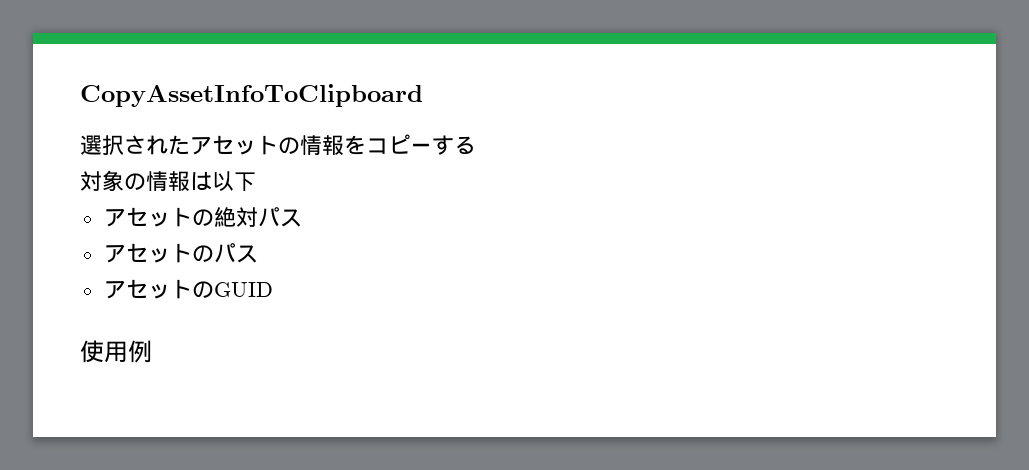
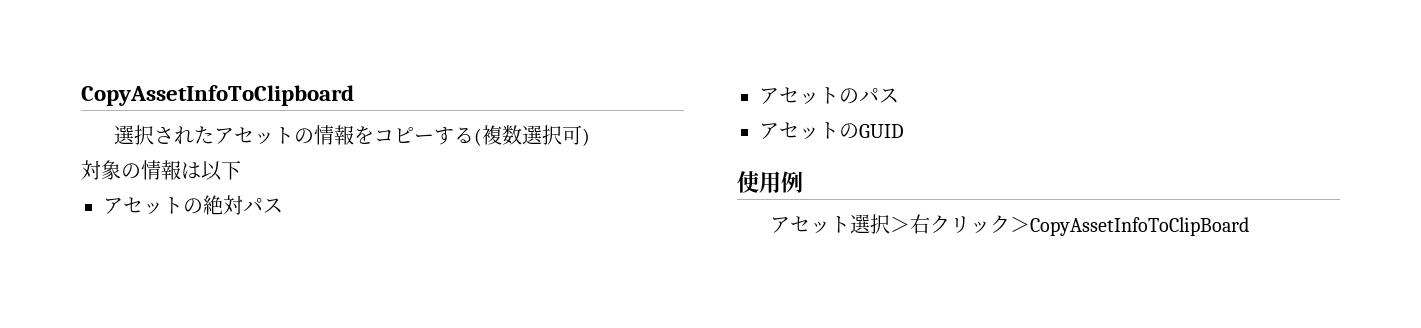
(476, 145) none -> [474,125,591,146] (複数選択可)
(152, 351) none -> [770,214,1250,236] // アセット選択＞右クリック＞CopyAssetInfoToClipBoard

